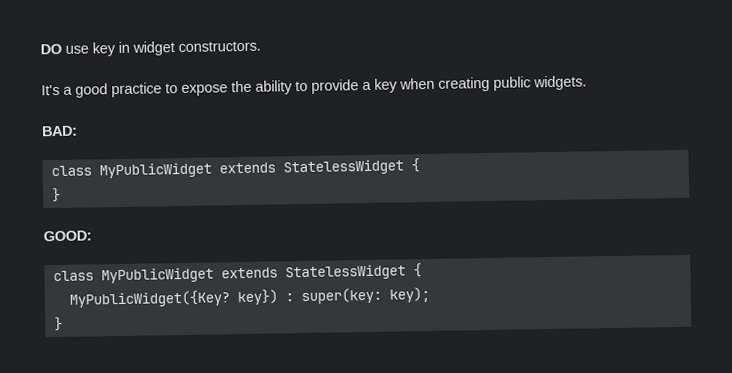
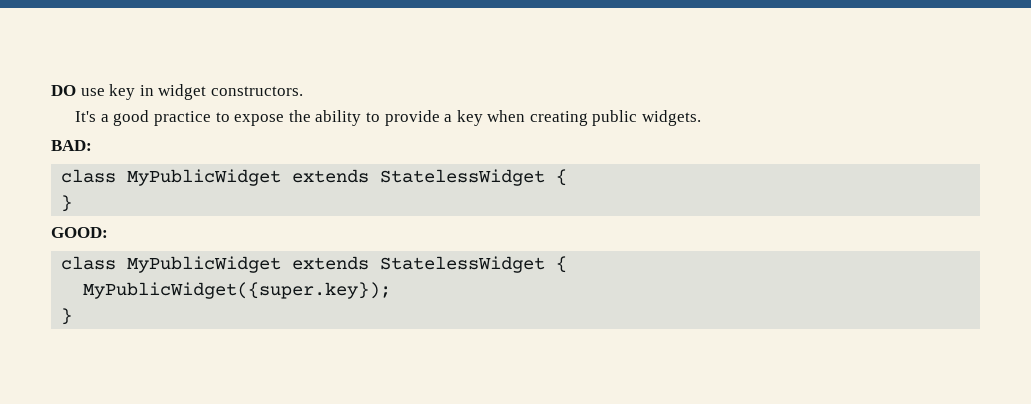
[68,286,430,308] MyPublicWidget({Key? key}) : super(key: key); -> [83,282,392,299] MyPublicWidget({super.key});

